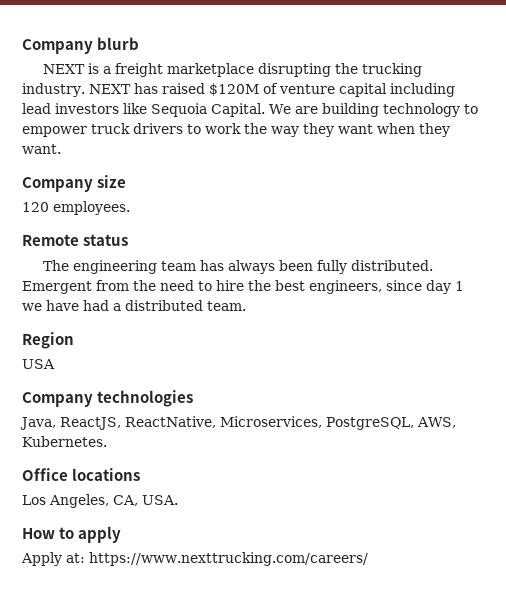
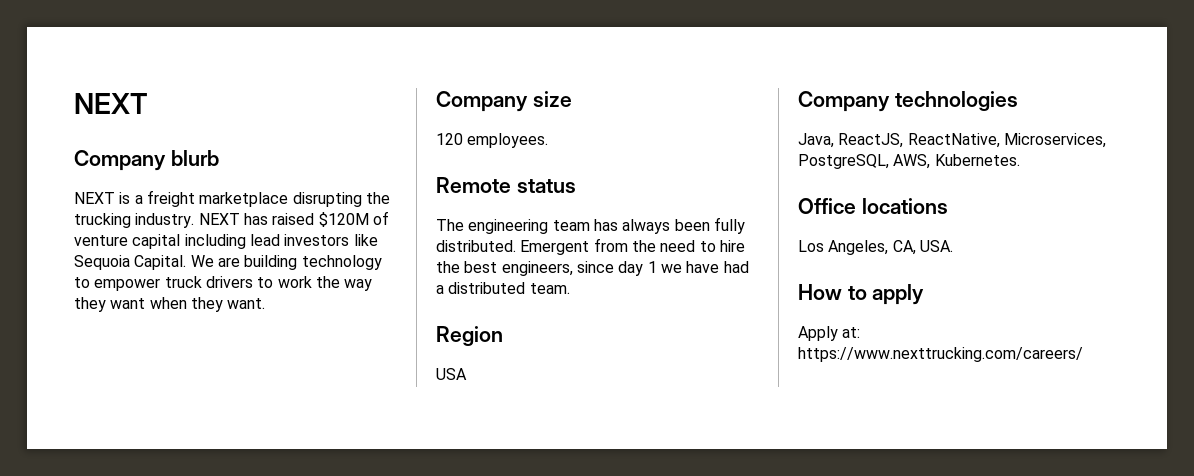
(22, 46) none -> [74,93,148,114] NEXT //

